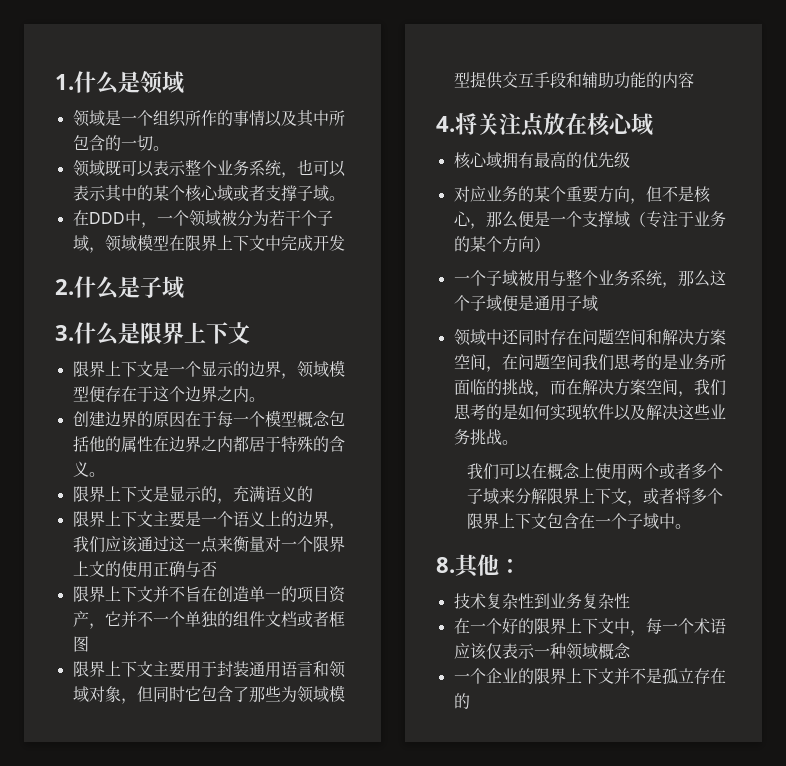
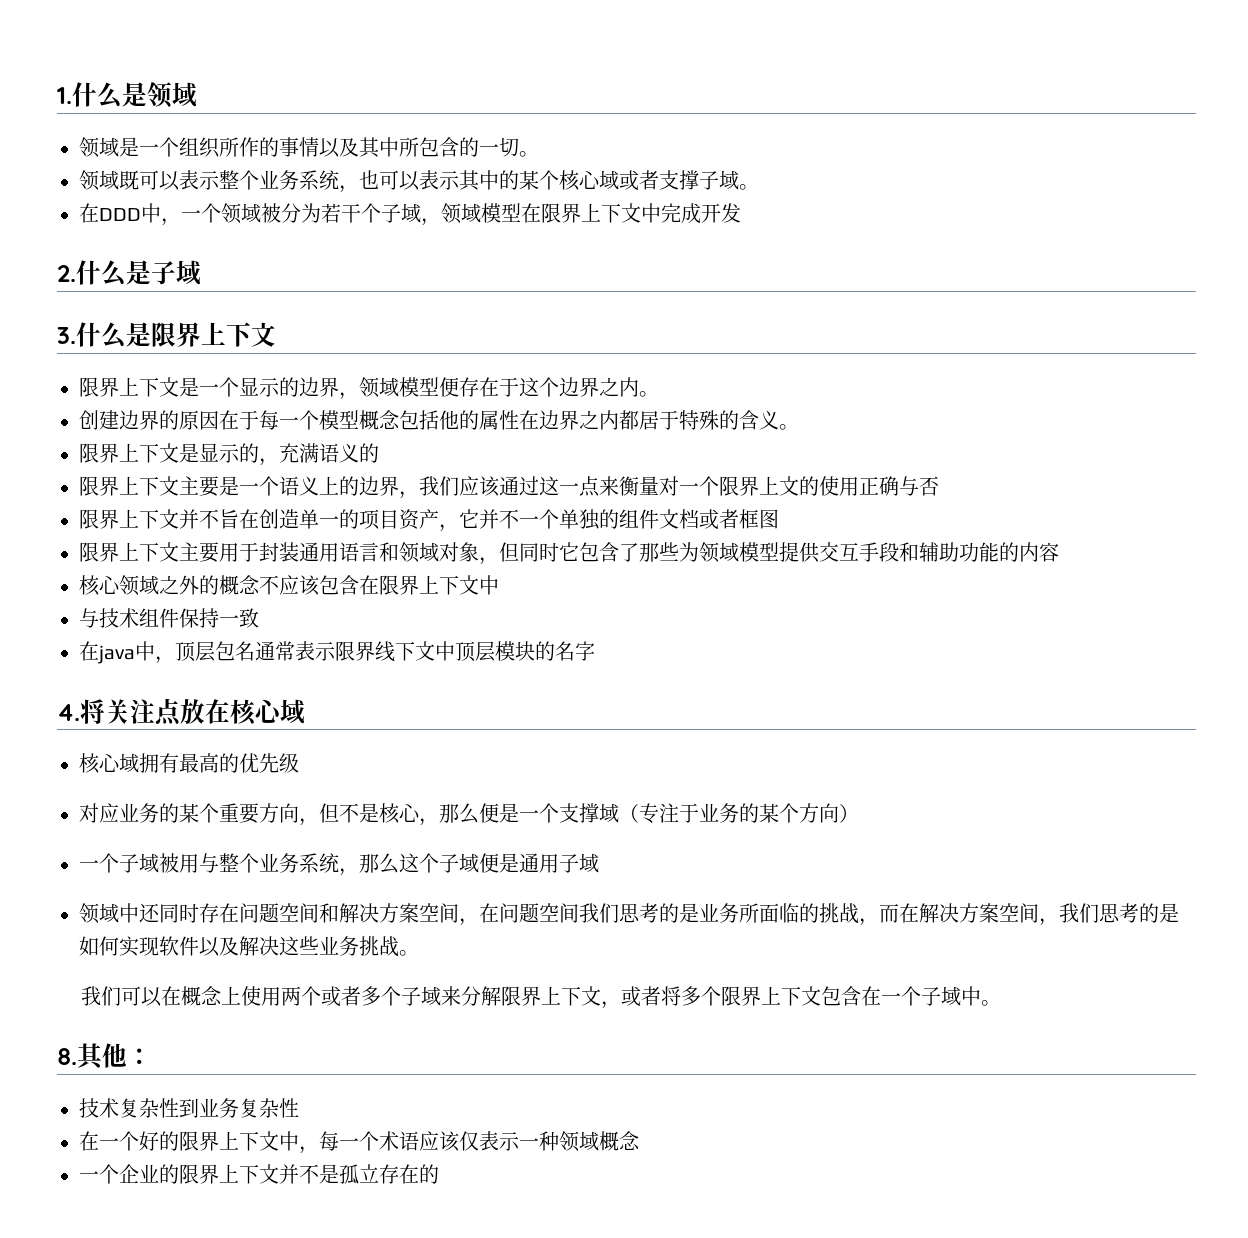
(694, 80) none -> [79,575,499,596] [79,608,259,628] [79,641,595,664] // 核心领域之外的概念不应该包含在限界上下文中 // 与技术组件保持一致 // 在java中，顶层包名通常表示限界线下文中顶层模块的名字

